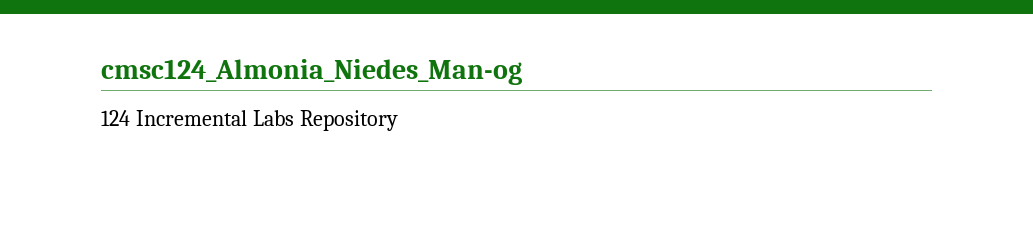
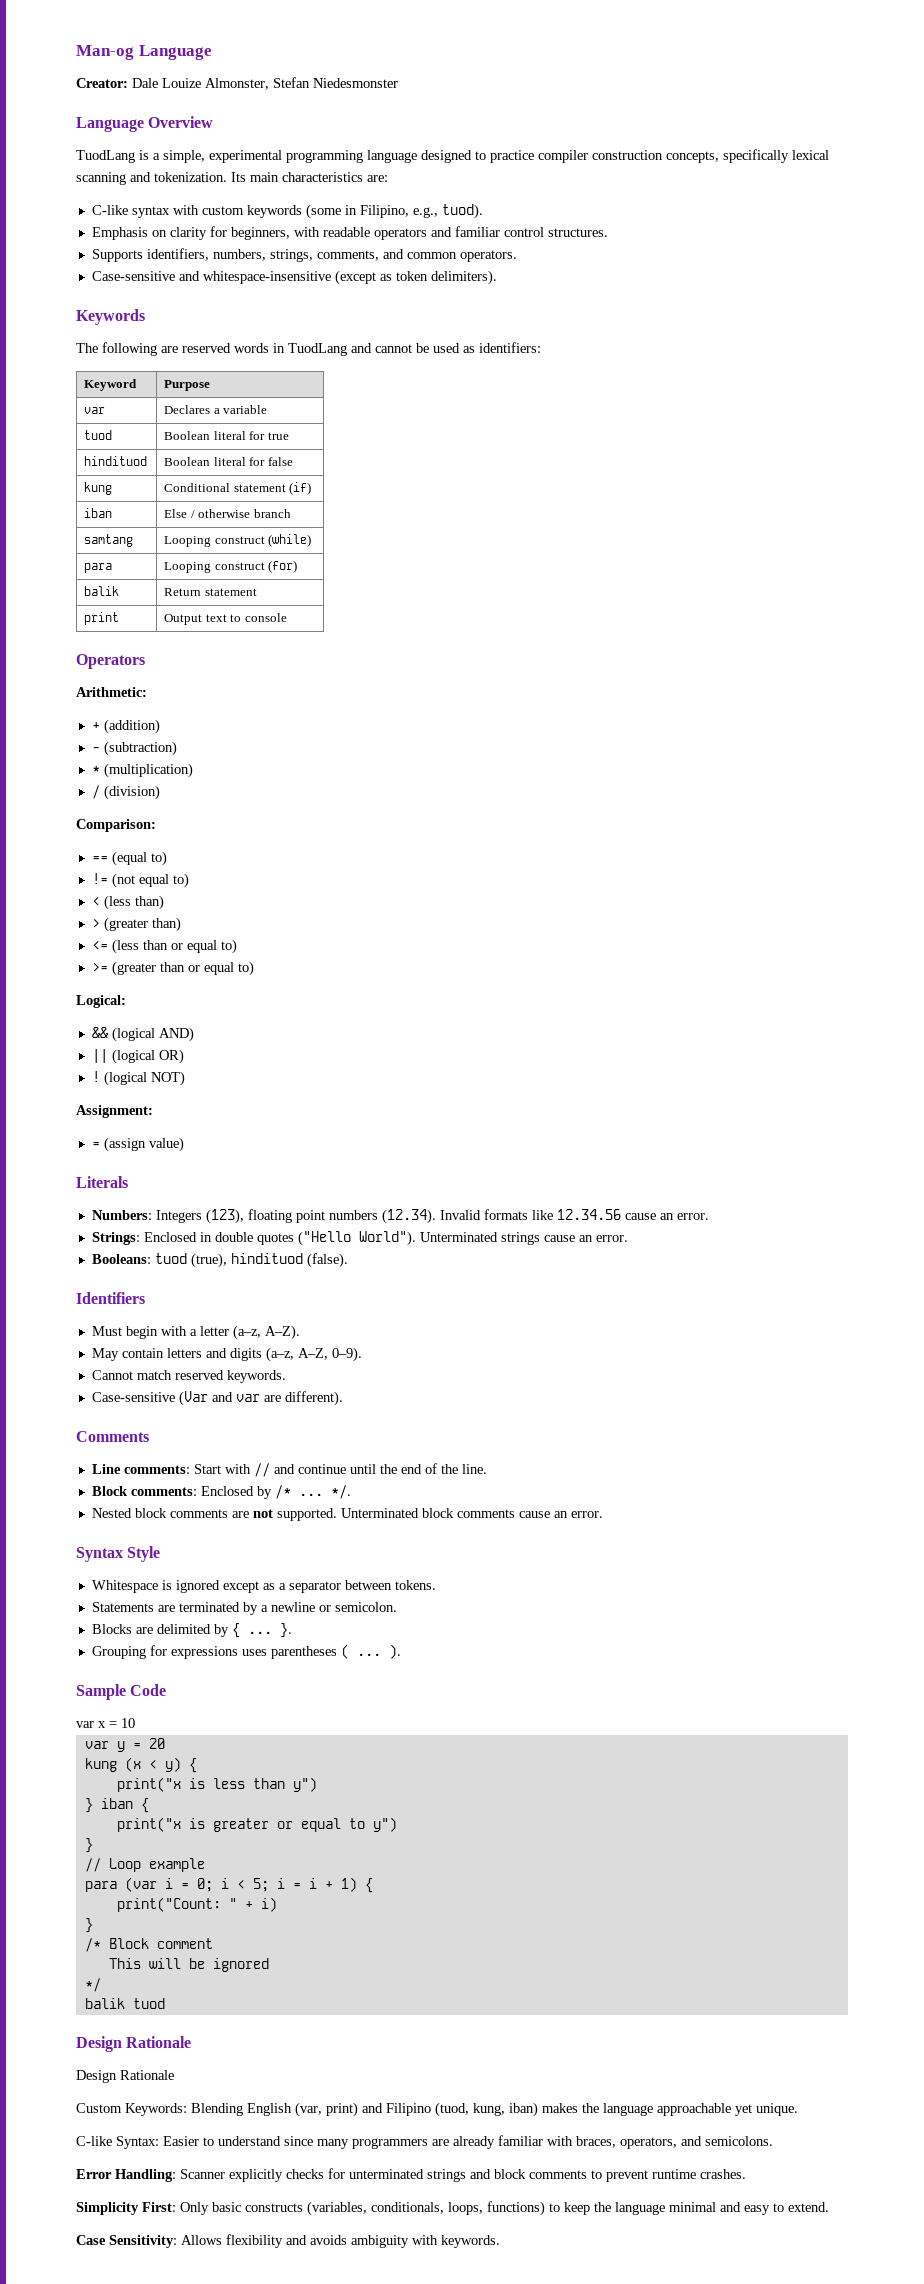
[101,59,522,85] [101,110,398,131] cmsc124_Almonia_Niedes_Man-og // 124 Incremental Labs Repository -> [76,45,212,60] [76,77,398,90] [76,116,214,132] [76,149,829,163] [76,172,388,185] [91,204,483,219] [91,226,608,240] [91,248,517,262] [91,270,497,285] [76,309,145,325] [76,342,541,356] [84,379,138,391] [164,380,211,391] [84,407,106,414] [164,405,268,414] [84,430,113,440] [164,431,289,440] [84,456,148,466] [164,457,293,466] [84,482,113,495] [164,482,312,495] [84,508,113,518] [164,509,291,518] [84,534,134,547] [164,534,312,547] [84,563,113,573] [164,560,298,573] [84,586,120,596] [164,588,257,596] [84,612,120,625] [164,613,287,625] [76,654,145,669] [76,687,147,697] [91,719,160,734] [91,741,177,756] [91,763,193,778] [91,785,160,800] [76,819,156,832] [91,851,167,866] [91,873,189,888] [91,895,164,910] [91,917,181,932] [91,939,237,954] [91,961,254,976] [76,995,126,1008] [91,1027,194,1042] [91,1049,184,1064] [91,1071,185,1086] [76,1105,153,1118] [91,1137,184,1152] [76,1176,128,1188] [91,1209,709,1224] [91,1231,628,1246] [91,1253,348,1268] [76,1292,145,1304] [91,1325,300,1340] [91,1347,362,1362] [91,1370,286,1383] [91,1391,343,1406] [76,1431,149,1442] [91,1463,487,1477] [91,1485,351,1499] [91,1508,603,1521] [76,1546,161,1562] [91,1580,436,1593] [91,1602,397,1615] [91,1623,292,1638] [91,1644,401,1659] [76,1684,167,1700] [76,1718,135,1728] [84,1738,165,1752] [84,1757,197,1773] [116,1777,317,1792] [84,1798,149,1813] [116,1817,397,1832] [84,1838,93,1853] [84,1858,205,1872] [84,1877,373,1893] [116,1897,277,1912] [84,1918,93,1933] [84,1938,213,1952] [108,1958,269,1972] [84,1978,101,1992] [84,1998,165,2009] [76,2036,192,2052] [76,2070,174,2083] [76,2102,798,2117] [76,2135,773,2149] [76,2168,746,2182] [76,2201,829,2216] [76,2234,500,2248] Man-og Language // Creator: Dale Louize Almonster, Stefan Niedesmonster // Language Overview // TuodLang is a simple, experimental programming language designed to practice compiler construction concepts, specifically lexical scanning and tokenization. Its main characteristics are: // C-like syntax with custom keywords (some in Filipino, e.g., tuod). // Emphasis on clarity for beginners, with readable operators and familiar control structures. // Supports identifiers, numbers, strings, comments, and common operators. // Case-sensitive and whitespace-insensitive (except as token delimiters). // Keywords // The following are reserved words in TuodLang and cannot be used as identifiers: // Keyword | Purpose // var | Declares a variable // tuod | Boolean literal for true // hindituod | Boolean literal for false // kung | Conditional statement (if) // iban | Else / otherwise branch // samtang | Looping construct (while) // para | Looping construct (for) // balik | Return statement // print | Output text to console // Operators // Arithmetic: // + (addition) // - (subtraction) // * (multiplication) // / (division) // Comparison: // == (equal to) // != (not equal to) // < (less than) // > (greater than) // <= (less than or equal to) // >= (greater than or equal to) // Logical: // && (logical AND) // || (logical OR) // ! (logical NOT) // Assignment: // = (assign value) // Literals // Numbers: Integers (123), floating point numbers (12.34). Invalid formats like 12.34.56 cause an error. // Strings: Enclosed in double quotes ("Hello World"). Unterminated strings cause an error. // Booleans: tuod (true), hindituod (false). // Identifiers // Must begin with a letter (a–z, A–Z). // May contain letters and digits (a–z, A–Z, 0–9). // Cannot match reserved keywords. // Case-sensitive (Var and var are different). // Comments // Line comments: Start with // and continue until the end of the line. // Block comments: Enclosed by /* ... */. // Nested block comments are not supported. Unterminated block comments cause an error. // Syntax Style // Whitespace is ignored except as a separator between tokens. // Statements are terminated by a newline or semicolon. // Blocks are delimited by { ... }. // Grouping for expressions uses parentheses ( ... ). // Sample Code // var x = 10 // var y = 20 // kung (x < y) { // print("x is less than y") // } iban { // print("x is greater or equal to y") // } // // Loop example // para (var i = 0; i < 5; i = i + 1) { // print("Count: " + i) // } // /* Block comment // This will be ignored // */ // balik tuod // Design Rationale // Design Rationale // Custom Keywords: Blending English (var, print) and Filipino (tuod, kung, iban) makes the language approachable yet unique. // C-like Syntax: Easier to understand since many programmers are already familiar with braces, operators, and semicolons. // Error Handling: Scanner explicitly checks for unterminated strings and block comments to prevent runtime crashes. // Simplicity First: Only basic constructs (variables, conditionals, loops, functions) to keep the language minimal and easy to extend. // Case Sensitivity: Allows flexibility and avoids ambiguity with keywords.

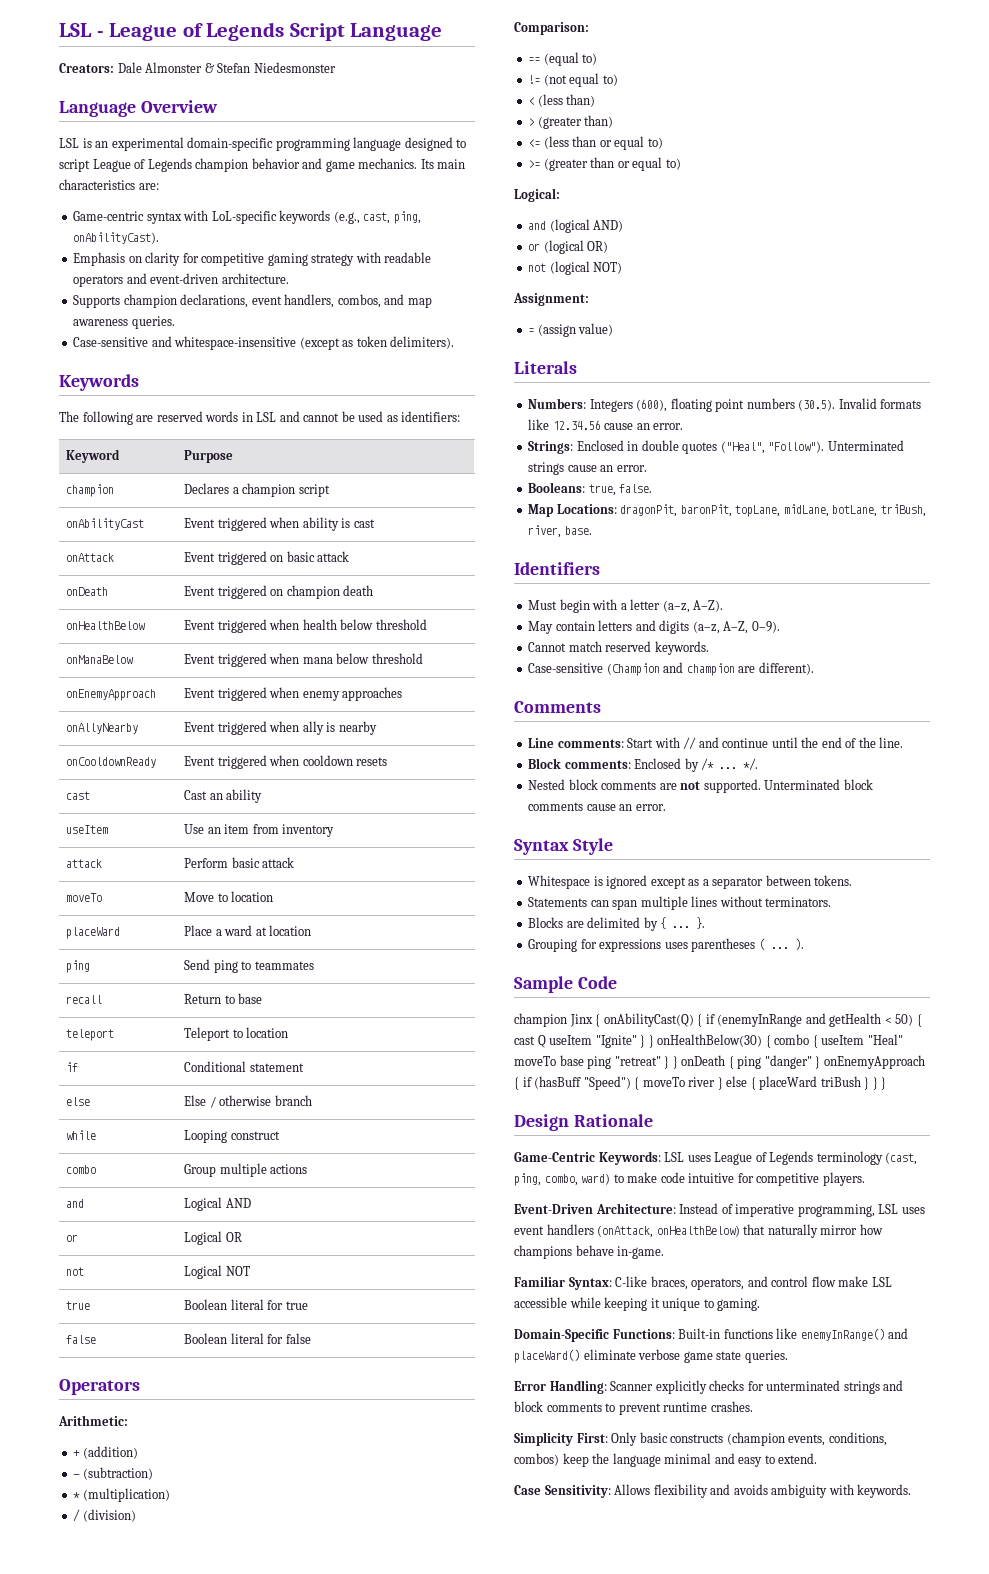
[76,45,212,60] [76,77,398,90] [76,116,214,132] [76,149,829,163] [76,172,227,185] Man-og Language // Creator: Dale Louize Almonster, Stefan Niedesmonster // Language Overview // TuodLang is a simple, experimental programming language designed to practice compiler construction concepts, specifically lexical scanning and tokenization. -> [59,22,443,41] [59,62,336,73] [59,100,218,117] [59,137,467,151] [59,158,418,172] LSL - League of Legends Script Language // Creators: Dale Almonster & Stefan Niedesmonster // Language Overview // LSL is an experimental domain-specific programming language designed to script League of Legends champion behavior and game mechanics.
[91,205,128,215] C-like -> [73,211,145,221] Game-centric
[201,204,483,219] custom keywords (some in Filipino, e.g., tuod). -> [211,210,421,224] [73,232,160,244] LoL-specific keywords (e.g., cast, ping, onAbilityCast).
[230,227,290,240] beginners, -> [201,253,355,266] competitive gaming strategy
[454,226,608,237] [91,248,517,262] familiar control structures. // Supports identifiers, numbers, strings, comments, and common operators. -> [150,273,289,284] [73,294,432,308] [73,316,175,329] event-driven architecture. // Supports champion declarations, event handlers, combos, and map awareness queries.
[288,343,347,356] TuodLang -> [256,412,277,422] LSL
[84,407,106,414] var -> [66,484,115,497] champion
[223,405,268,414] [84,430,113,440] variable // tuod -> [242,483,330,497] [66,518,145,530] [184,517,375,531] [66,553,115,562] [184,551,350,565] [66,587,109,596] [184,585,374,599] [66,621,146,630] [184,619,427,633] [66,655,134,664] [184,653,423,667] [66,689,157,701] [184,687,403,701] [66,723,139,734] [184,721,377,735] [66,757,157,768] [184,755,388,769] [66,791,91,800] [184,789,263,803] [66,825,109,834] [184,824,335,837] [66,859,103,868] [184,857,295,868] [66,893,103,902] [184,891,274,902] [66,927,121,939] [184,925,312,936] [66,960,91,973] [184,959,314,973] [66,995,103,1004] [184,993,263,1004] [66,1029,115,1041] [184,1027,289,1041] [66,1062,79,1072] [184,1061,304,1072] [66,1097,91,1106] [184,1095,312,1108] [66,1130,97,1140] [184,1130,280,1143] [66,1165,97,1174] [184,1163,308,1177] [66,1199,85,1208] [184,1197,251,1211] [66,1234,79,1242] [184,1231,242,1245] [66,1267,85,1276] [184,1265,250,1279] [66,1301,91,1310] champion script // onAbilityCast | Event triggered when ability is cast // onAttack | Event triggered on basic attack // onDeath | Event triggered on champion death // onHealthBelow | Event triggered when health below threshold // onManaBelow | Event triggered when mana below threshold // onEnemyApproach | Event triggered when enemy approaches // onAllyNearby | Event triggered when ally is nearby // onCooldownReady | Event triggered when cooldown resets // cast | Cast an ability // useItem | Use an item from inventory // attack | Perform basic attack // moveTo | Move to location // placeWard | Place a ward at location // ping | Send ping to teammates // recall | Return to base // teleport | Teleport to location // if | Conditional statement // else | Else / otherwise branch // while | Looping construct // combo | Group multiple actions // and | Logical AND // or | Logical OR // not | Logical NOT // true
[84,456,148,466] hindituod -> [66,1335,97,1344] false
[84,482,113,495] [164,482,312,495] [84,508,113,518] [164,509,291,518] [84,534,134,547] [164,534,312,547] [84,563,113,573] [164,560,298,573] [84,586,120,596] [164,588,257,596] [84,612,120,625] [164,613,287,625] // kung | Conditional statement (if) // iban | Else / otherwise branch // samtang | Looping construct (while) // para | Looping construct (for) // balik | Return statement // print | Output text to console -> (311, 1338) none
[91,1027,109,1038] && -> [528,221,547,230] and
[91,1049,108,1063] || -> [528,243,541,251] or
[91,1071,100,1082] ! -> [528,263,547,272] not
[205,1209,244,1224] (123), -> [636,399,668,412] (600),
[381,1209,436,1224] (12.34). -> [798,399,836,411] (30.5).
[297,1231,416,1246] ("Hello World"). -> [720,441,825,454] ("Heal", "Follow").
[154,1253,348,1268] tuod (true), hindituod (false). -> [588,484,653,496] [528,504,926,517] [528,525,592,538] true, false. // Map Locations: dragonPit, baronPit, topLane, midLane, botLane, triBush, river, base.
[178,1391,260,1406] (Var and var -> [606,662,735,676] (Champion and champion
[157,1602,397,1615] are terminated by a newline or semicolon. -> [590,896,832,910] can span multiple lines without terminators.
[76,1718,135,1728] [84,1738,165,1752] [84,1757,197,1773] [116,1777,317,1792] [84,1798,149,1813] [116,1817,397,1832] [84,1838,93,1853] [84,1858,205,1872] [84,1877,373,1893] [116,1897,277,1912] [84,1918,93,1933] [84,1938,213,1952] [108,1958,269,1972] [84,1978,101,1992] [84,1998,165,2009] [76,2036,192,2052] [76,2070,174,2083] [76,2102,798,2117] [76,2135,773,2149] var x = 10 // var y = 20 // kung (x < y) { // print("x is less than y") // } iban { // print("x is greater or equal to y") // } // // Loop example // para (var i = 0; i < 5; i = i + 1) { // print("Count: " + i) // } // /* Block comment // This will be ignored // */ // balik tuod // Design Rationale // Design Rationale // Custom Keywords: Blending English (var, print) and Filipino (tuod, kung, iban) makes the language approachable yet unique. // C-like Syntax: Easier to understand since many programmers are already familiar with braces, operators, and semicolons. -> [514,1013,922,1027] [514,1034,903,1048] [514,1055,925,1069] [514,1076,887,1090] [514,1114,653,1131] [514,1151,918,1165] [514,1172,865,1186] [514,1203,925,1217] [514,1224,883,1238] [514,1245,665,1259] [514,1276,892,1290] [514,1297,761,1311] [514,1328,909,1342] [514,1349,788,1363] champion Jinx { onAbilityCast(Q) { if (enemyInRange and getHealth < 50) { cast Q useItem "Ignite" } } onHealthBelow(30) { combo { useItem "Heal" moveTo base ping "retreat" } } onDeath { ping "danger" } onEnemyApproach { if (hasBuff "Speed") { moveTo river } else { placeWard triBush } } } // Design Rationale // Game-Centric Keywords: LSL uses League of Legends terminology (cast, ping, combo, ward) to make code intuitive for competitive players. // Event-Driven Architecture: Instead of imperative programming, LSL uses event handlers (onAttack, onHealthBelow) that naturally mirror how champions behave in-game. // Familiar Syntax: C-like braces, operators, and control flow make LSL accessible while keeping it unique to gaming. // Domain-Specific Functions: Built-in functions like enemyInRange() and placeWard() eliminate verbose game state queries.
[307,2201,560,2216] (variables, conditionals, loops, functions) to -> [726,1432,887,1446] [514,1453,559,1466] (champion events, conditions, combos)

